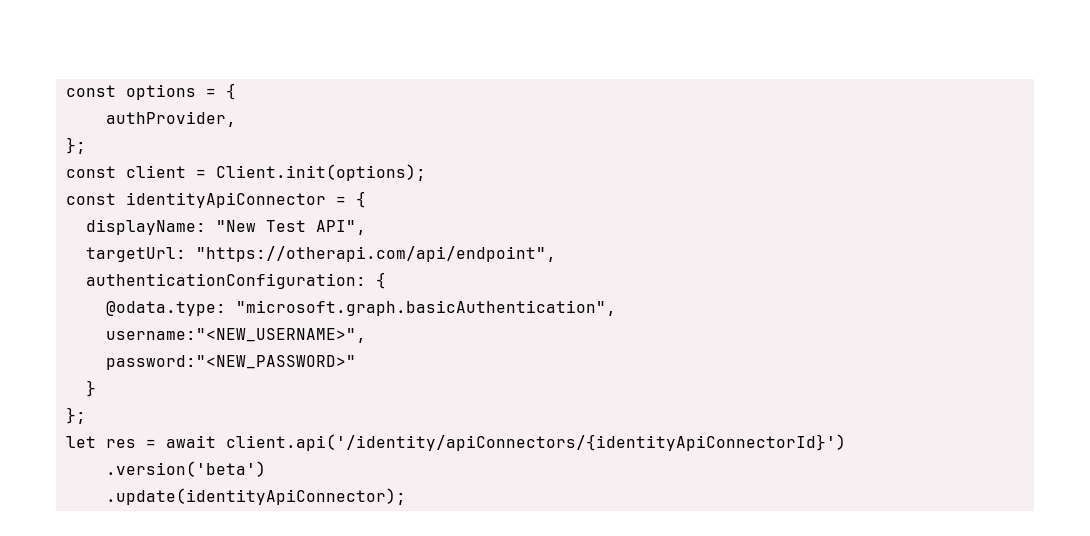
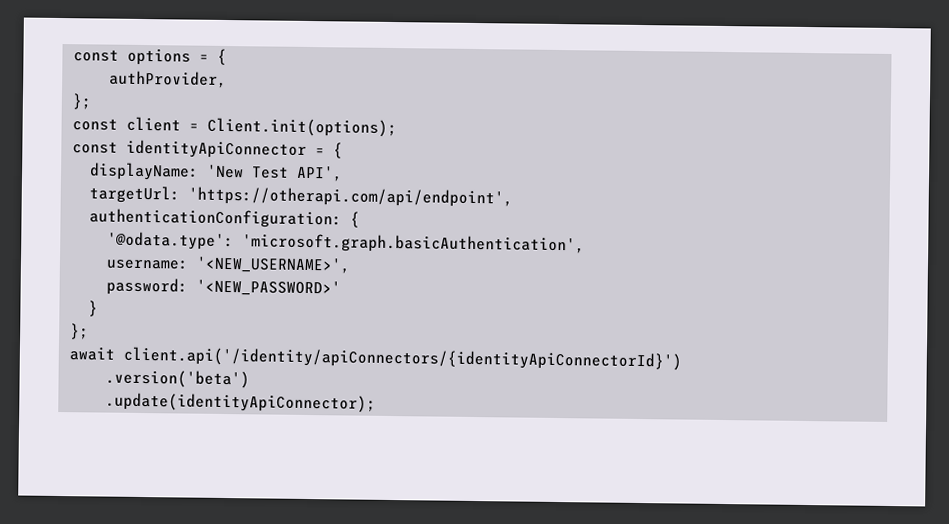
[215,220,366,235] "New Test API", -> [205,164,343,182] 'New Test API',
[195,246,556,262] "https://otherapi.com/api/endpoint", -> [187,186,513,208] 'https://otherapi.com/api/endpoint',
[105,300,616,316] [105,328,366,343] [105,355,356,370] @odata.type: "microsoft.graph.basicAuthentication", // username:"<NEW_USERNAME>", // password:"<NEW_PASSWORD>" -> [106,231,585,255] [105,256,351,274] [105,277,341,297] '@odata.type': 'microsoft.graph.basicAuthentication', // username: '<NEW_USERNAME>', // password: '<NEW_PASSWORD>'
[65,436,156,448] let res = -> (89, 331) none

